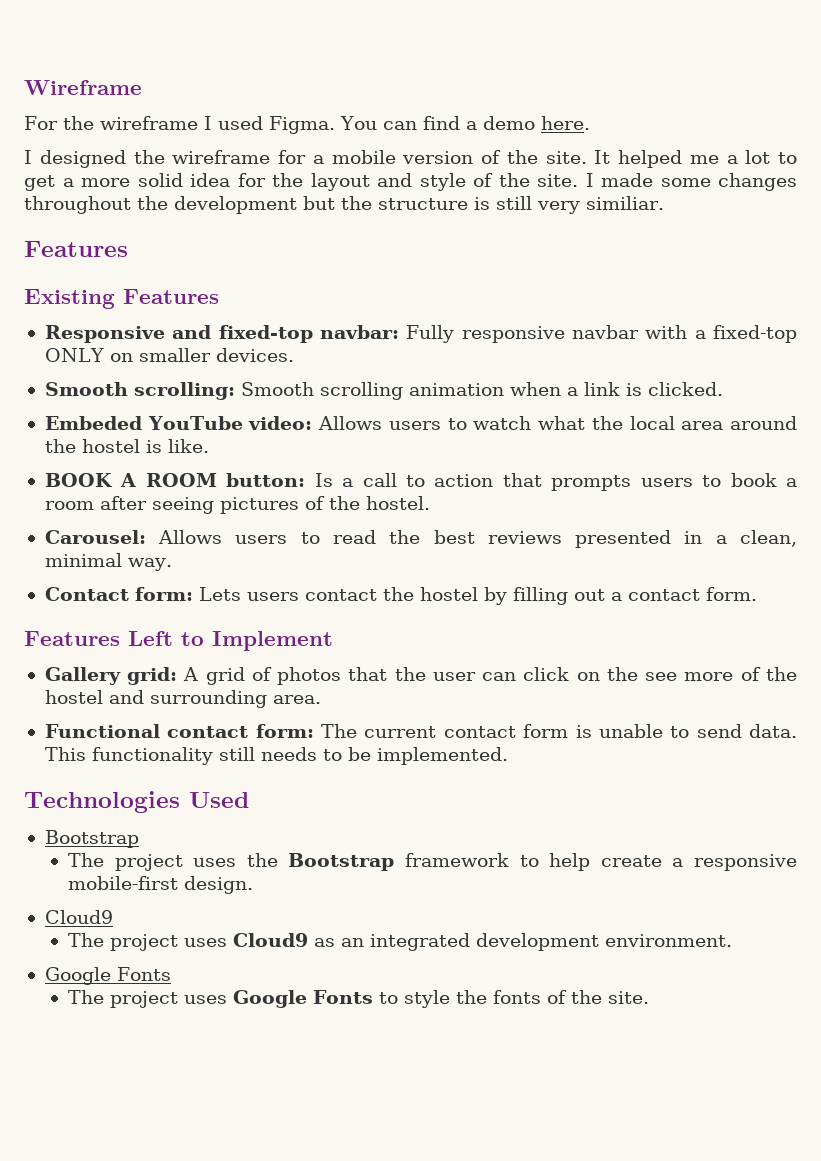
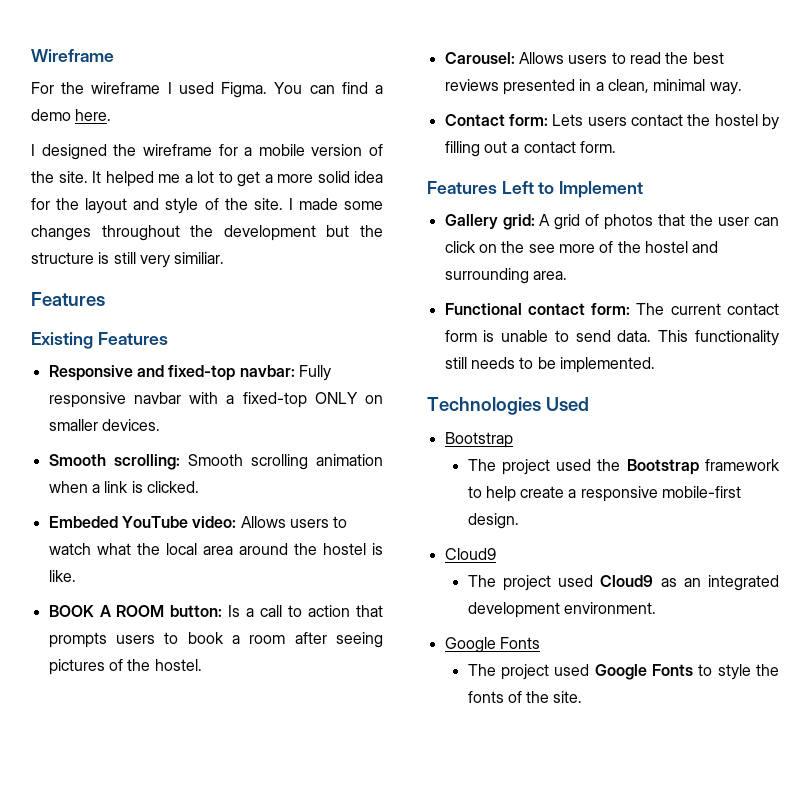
[193,858,237,867] uses -> [556,459,592,471] used
[184,938,228,947] uses -> [558,575,594,587] used
[184,995,228,1004] uses -> [554,664,590,676] used

